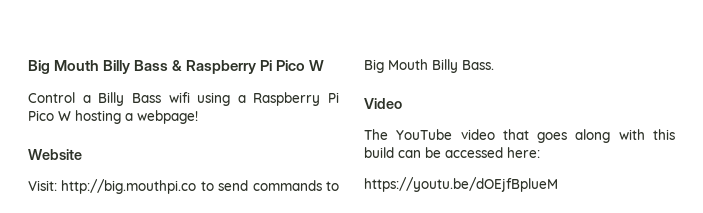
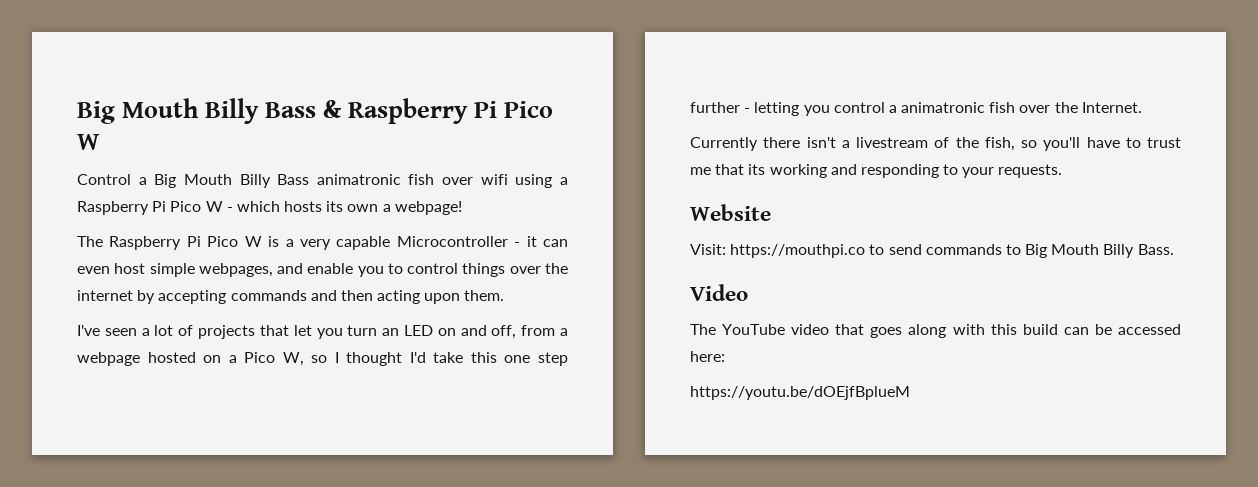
[98,92,161,106] Billy Bass -> [154,174,474,188] Big Mouth Billy Bass animatronic fish over
[75,110,198,124] hosting a webpage! -> [226,201,462,215] [77,236,568,250] [77,263,568,277] [77,290,505,304] [77,325,568,339] [77,352,568,366] [690,102,1142,116] [690,137,1181,151] [690,164,1063,178] - which hosts its own a webpage! // The Raspberry Pi Pico W is a very capable Microcontroller - it can even host simple webpages, and enable you to control things over the internet by accepting commands and then acting upon them. // I've seen a lot of projects that let you turn an LED on and off, from a webpage hosted on a Pico W, so I thought I'd take this one step further - letting you control a animatronic fish over the Internet. // Currently there isn't a livestream of the fish, so you'll have to trust me that its working and responding to your requests.
[61,179,197,194] http://big.mouthpi.co -> [730,244,866,258] https://mouthpi.co

